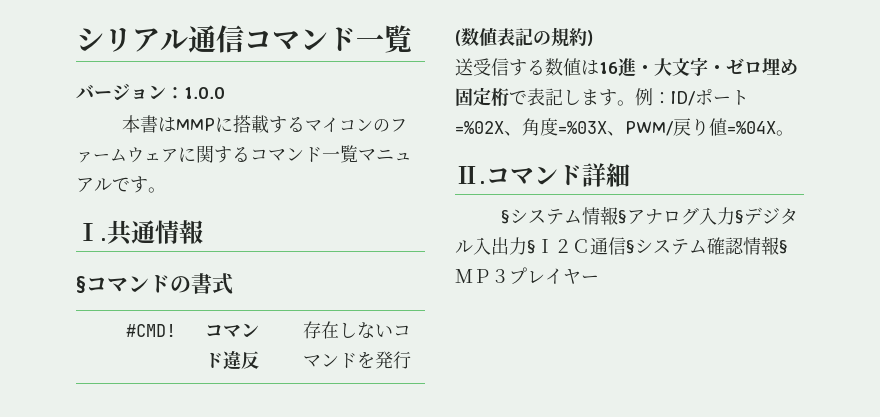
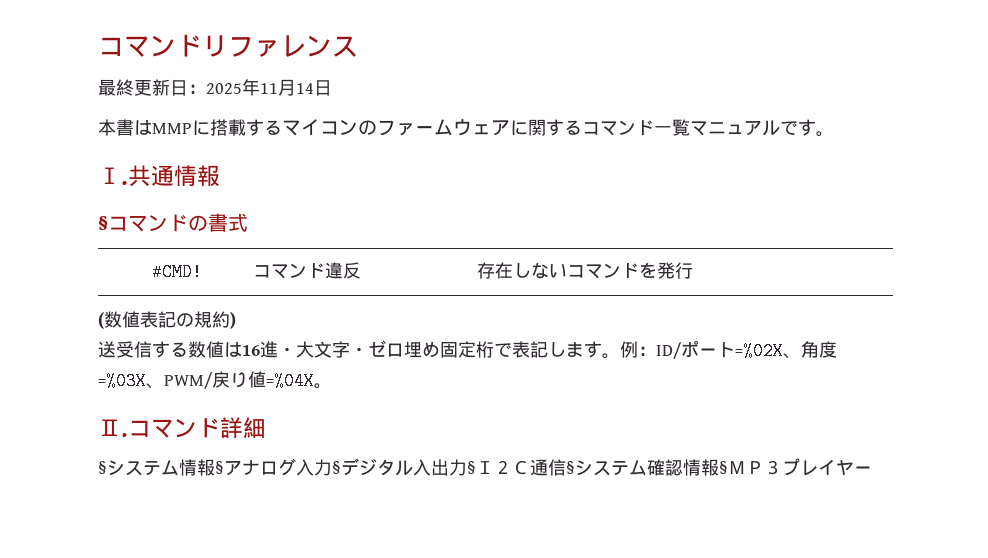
[76,25,412,53] [76,83,225,100] シリアル通信コマンド一覧 // バージョン：1.0.0 -> [98,34,358,57] [98,79,332,96] コマンドリファレンス // 最終更新日：2025年11月14日

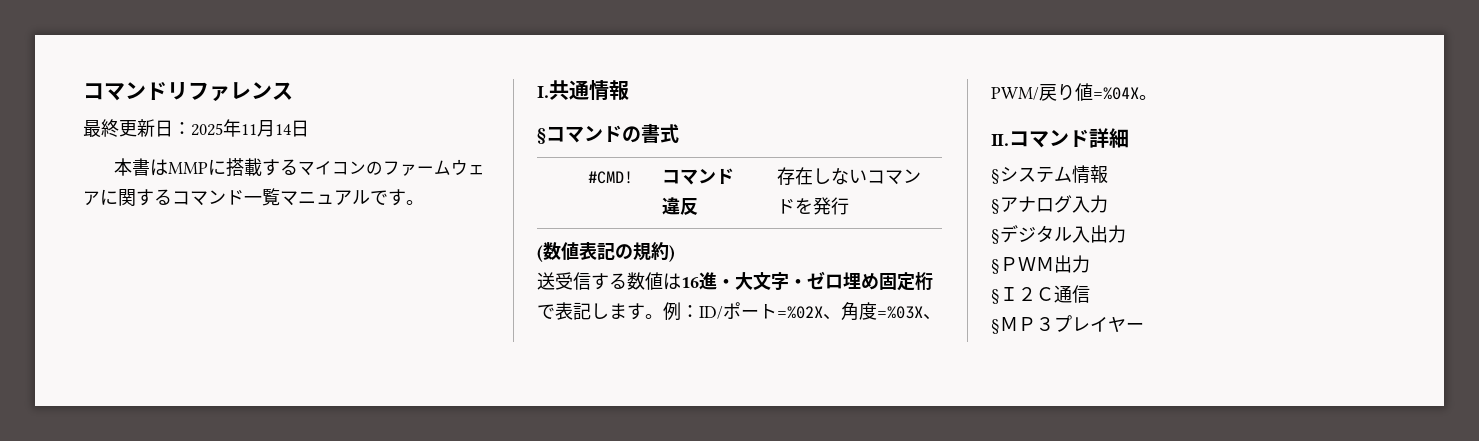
(215, 467) none -> (1108, 174) //
(332, 467) none -> (1108, 204) //
(467, 467) none -> [991,255,1090,274] // §ＰＷＭ出力 //
[566,459,719,476] §システム確認情報 -> (1090, 294) //

